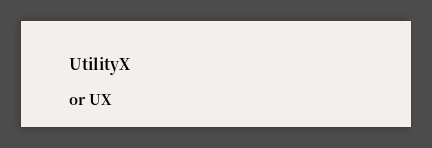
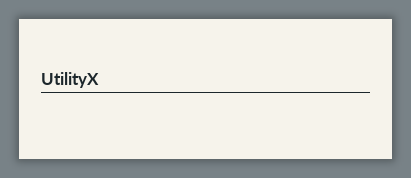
[69,94,112,105] // or UX -> (99, 80) none

